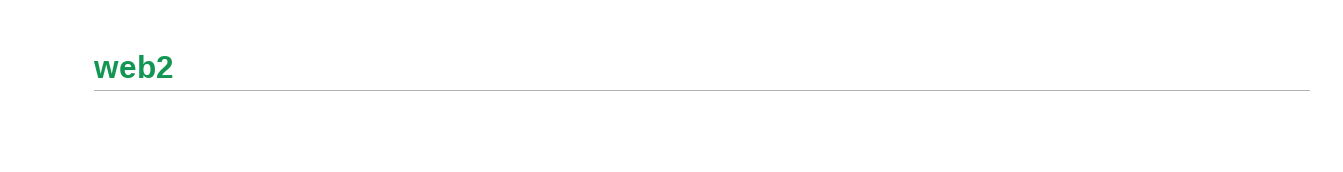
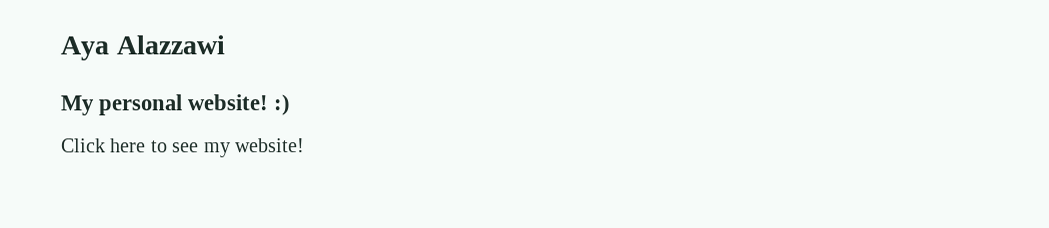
[93,55,174,78] web2 -> [60,35,225,61] [60,94,292,116] [61,138,305,158] Aya Alazzawi // My personal website! :) // Click here to see my website!

